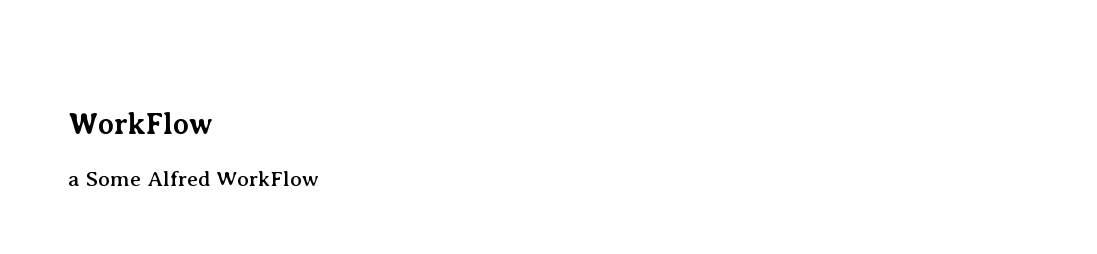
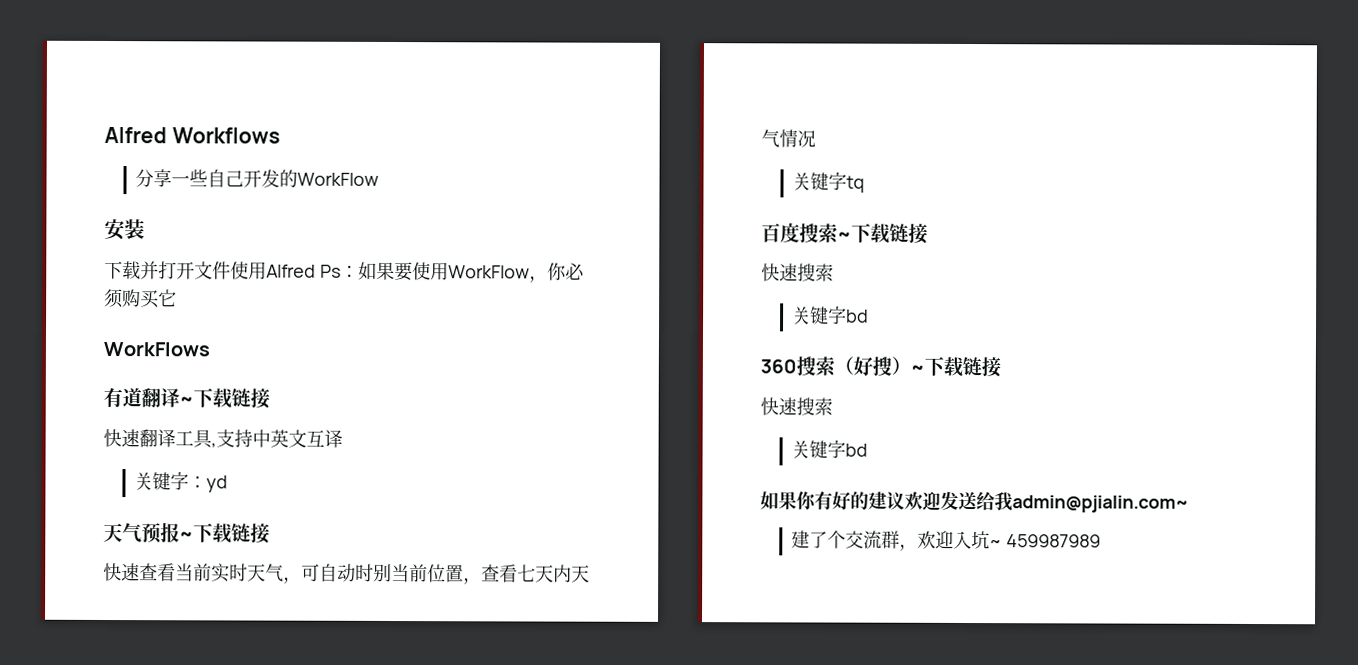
[68,112,213,134] [68,171,320,186] WorkFlow // a Some Alfred WorkFlow -> [104,126,280,144] [135,169,380,188] [104,218,145,241] [104,260,585,283] [104,288,177,309] [103,341,210,357] [103,387,270,409] [103,428,343,449] [134,471,229,493] [103,522,270,544] [103,562,590,585] [761,129,816,148] [792,171,866,193] [761,222,928,244] [761,263,834,282] [792,305,870,325] [760,356,1001,378] [760,397,833,416] [791,439,869,459] [760,491,1189,513] [791,530,1102,551] Alfred Workflows // 分享一些自己开发的WorkFlow // 安装 // 下载并打开文件使用Alfred Ps：如果要使用WorkFlow，你必须购买它 // WorkFlows // 有道翻译~下载链接 // 快速翻译工具,支持中英文互译 // 关键字：yd // 天气预报~下载链接 // 快速查看当前实时天气，可自动时别当前位置，查看七天内天气情况 // 关键字tq // 百度搜索~下载链接 // 快速搜索 // 关键字bd // 360搜索（好搜）~下载链接 // 快速搜索 // 关键字bd // 如果你有好的建议欢迎发送给我admin@pjialin.com~ // 建了个交流群，欢迎入坑~ 459987989

